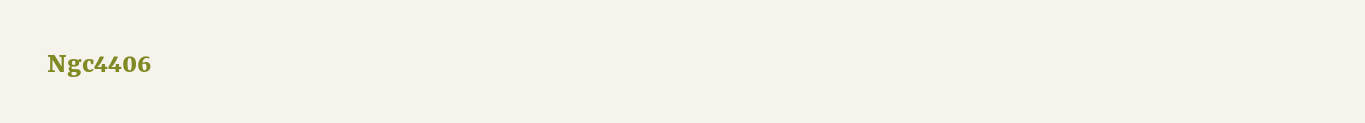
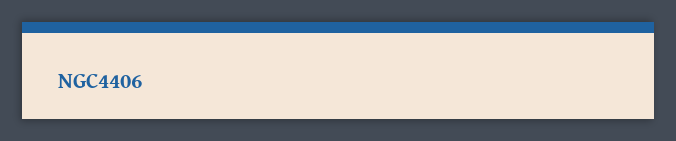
[47,55,151,77] Ngc4406 -> [58,73,142,88] NGC4406

